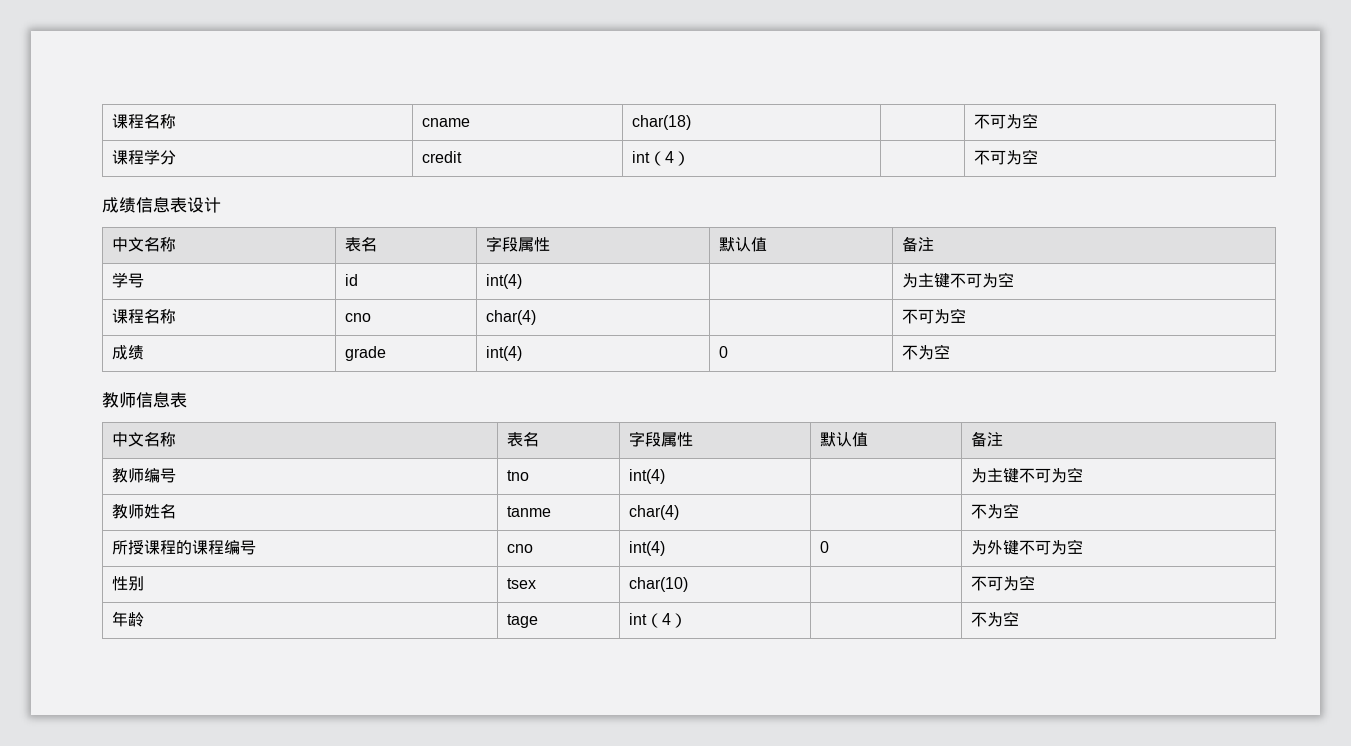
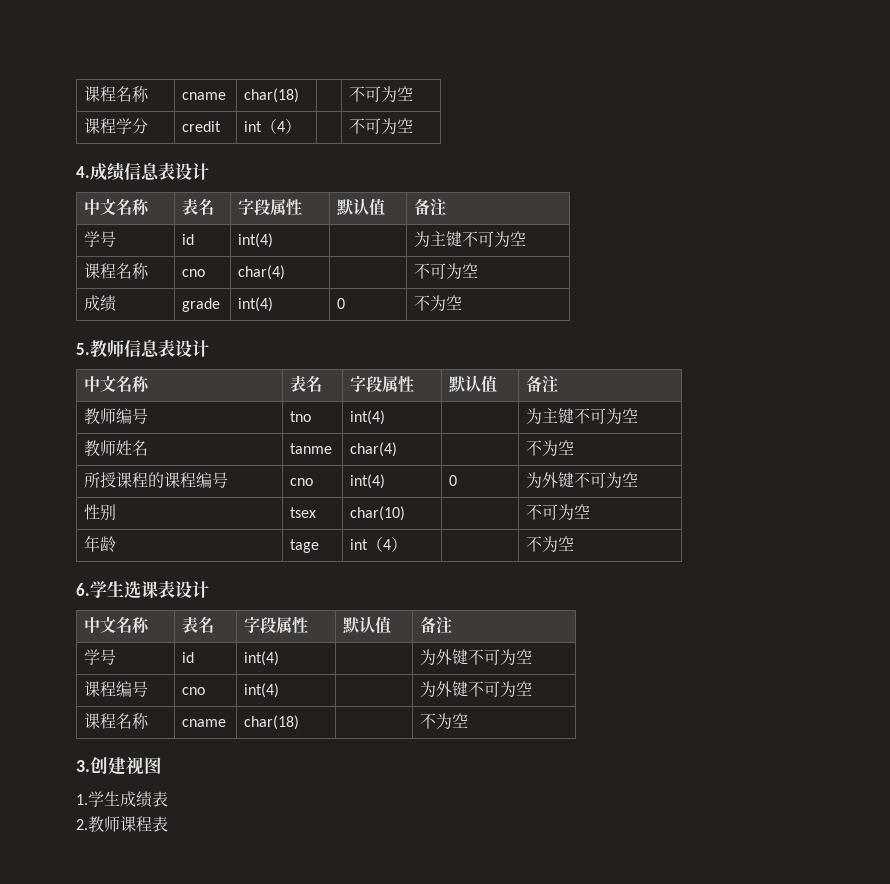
(1038, 156) none -> [76,166,90,178] 4.
(950, 351) none -> [76,343,90,355] 5.
(187, 400) none -> [175,340,209,357] 设计
(1019, 618) none -> [76,580,209,598] [84,616,151,634] [182,616,215,633] [244,616,309,633] [343,616,392,634] [420,616,453,634] [84,649,117,665] [182,652,195,663] [244,651,280,666] [420,649,533,665] [84,681,149,697] [182,687,206,695] [244,683,280,698] [420,681,533,697] [84,713,150,729] [182,719,227,727] [244,715,300,730] [420,713,469,729] [76,757,162,775] [76,791,168,808] [76,816,168,833] // 6.学生选课表设计 // 中文名称 | 表名 | 字段属性 | 默认值 | 备注 // 学号 | id | int(4) | | 为外键不可为空 // 课程编号 | cno | int(4) | | 为外键不可为空 // 课程名称 | cname | char(18) | | 不为空 // 3.创建视图 // 1.学生成绩表 // 2.教师课程表

